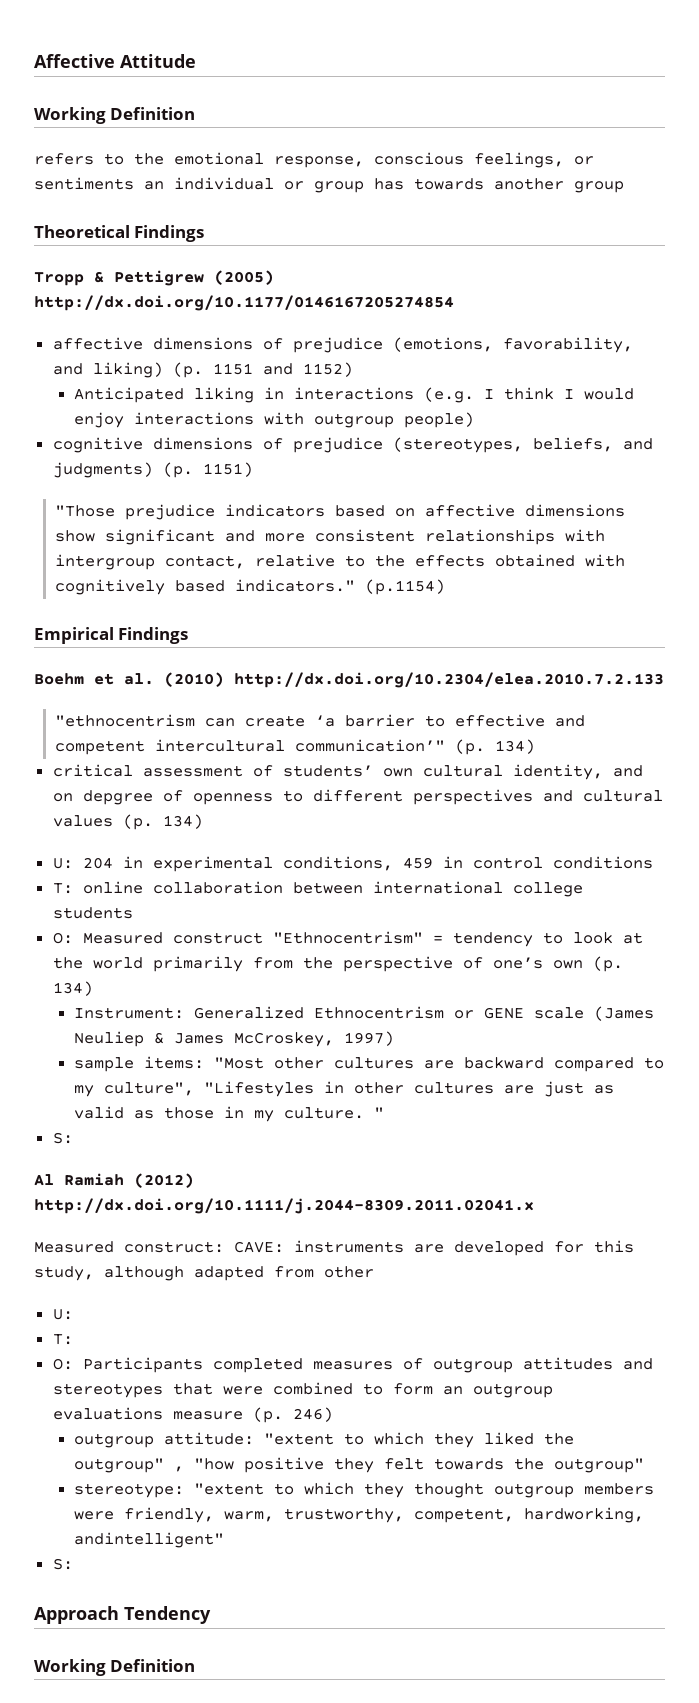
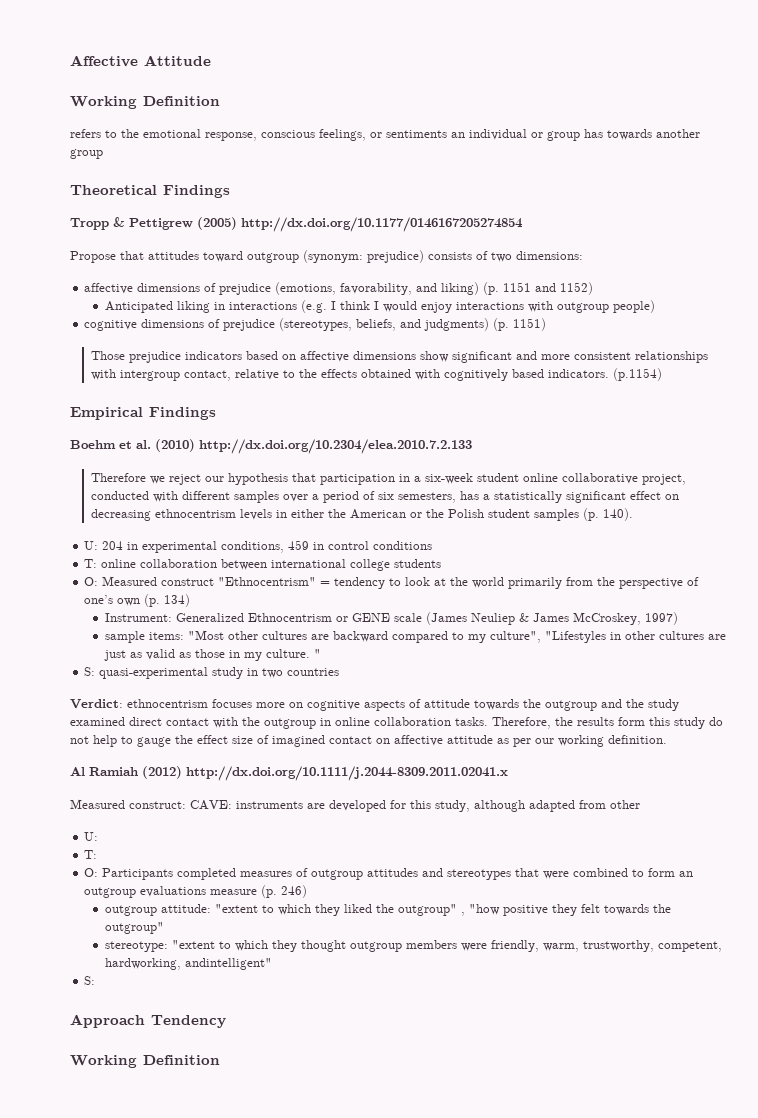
(454, 303) none -> [70,250,583,263] // Propose that attitudes toward outgroup (synonym: prejudice) consists of two dimensions:
[55,505,116,517] "Those -> [90,351,125,360] Those
[235,579,356,592] indicators." -> [547,369,609,378] indicators.
[55,714,586,727] [55,739,536,755] [52,764,643,780] [52,789,663,805] [52,814,203,830] "ethnocentrism can create ‘a barrier to effective and competent intercultural communication’" (p. 134) // critical assessment of students’ own cultural identity, and on depgree of openness to different perspectives and cultural values (p. 134) -> [90,473,686,485] [90,491,679,503] [90,508,633,521] Therefore we reject our hypothesis that participation in a six-week student online collaborative project, conducted with different samples over a period of six semesters, has a statistically significant effect on decreasing ethnocentrism levels in either the American or the Polish student samples (p. 140).
(73, 1138) none -> [99,667,340,679] [70,699,679,711] [70,717,723,729] [70,735,667,747] quasi-experimental study in two countries // Verdict: ethnocentrism focuses more on cognitive aspects of attitude towards the outgroup and the study examined direct contact with the outgroup in online collaboration tasks. Therefore, the results form this study do not help to gauge the effect size of imagined contact on affective attitude as per our working definition.

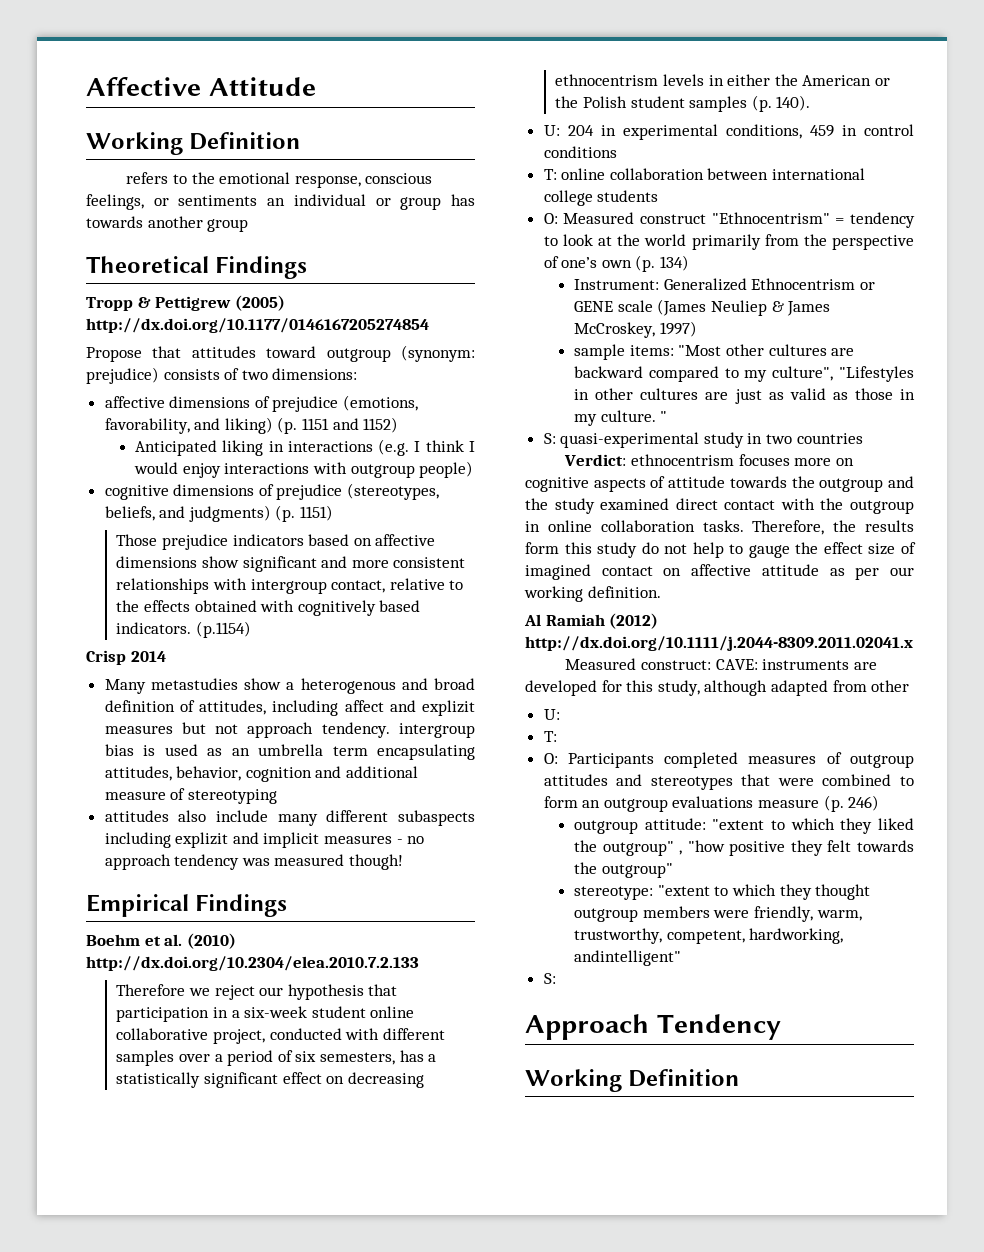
(662, 374) none -> [86,650,166,665] [104,678,475,694] [104,700,475,716] [104,722,475,738] [104,744,475,760] [104,766,419,782] [104,788,277,804] [104,810,475,826] [104,832,425,848] [104,854,404,870] // Crisp 2014 // Many metastudies show a heterogenous and broad definition of attitudes, including affect and explizit measures but not approach tendency. intergroup bias is used as an umbrella term encapsulating attitudes, behavior, cognition and additional measure of stereotyping // attitudes also include many different subaspects including explizit and implicit measures - no approach tendency was measured though!

